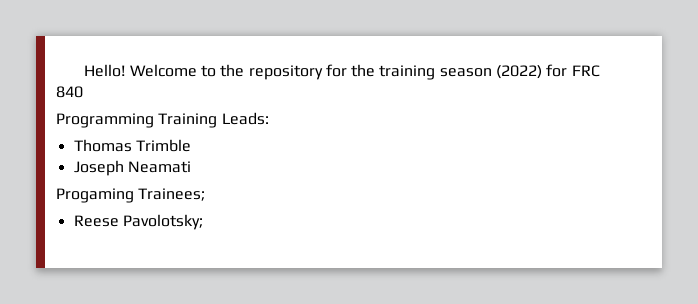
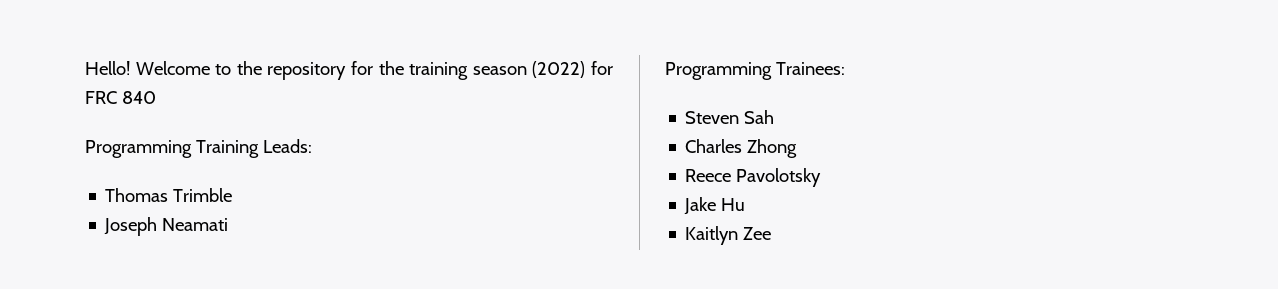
[56,188,206,203] [73,214,203,230] Progaming Trainees; // Reese Pavolotsky; -> [665,62,845,80] [685,110,775,124] [685,139,798,158] [685,168,822,187] [684,197,746,215] [685,226,772,245] Programming Trainees: // Steven Sah // Charles Zhong // Reece Pavolotsky // Jake Hu // Kaitlyn Zee

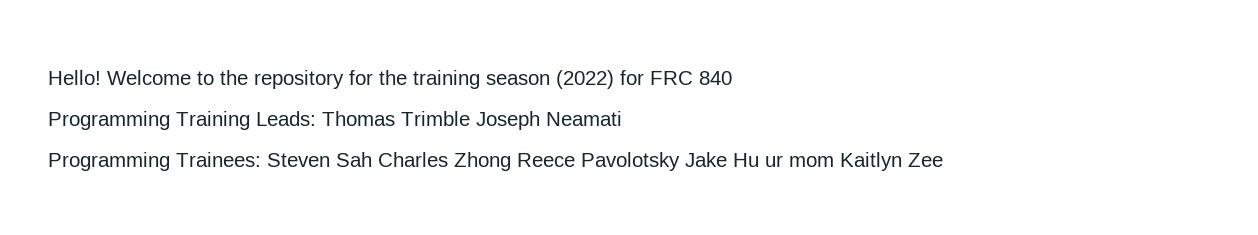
(312, 146) // -> (316, 118) none
(233, 195) // -> (470, 118) none
(845, 68) // -> (261, 159) none
(775, 117) // -> (372, 159) none
(798, 148) // -> (511, 161) none
(822, 177) // -> (680, 161) none
(746, 204) // -> [765,155,834,167] ur mom

